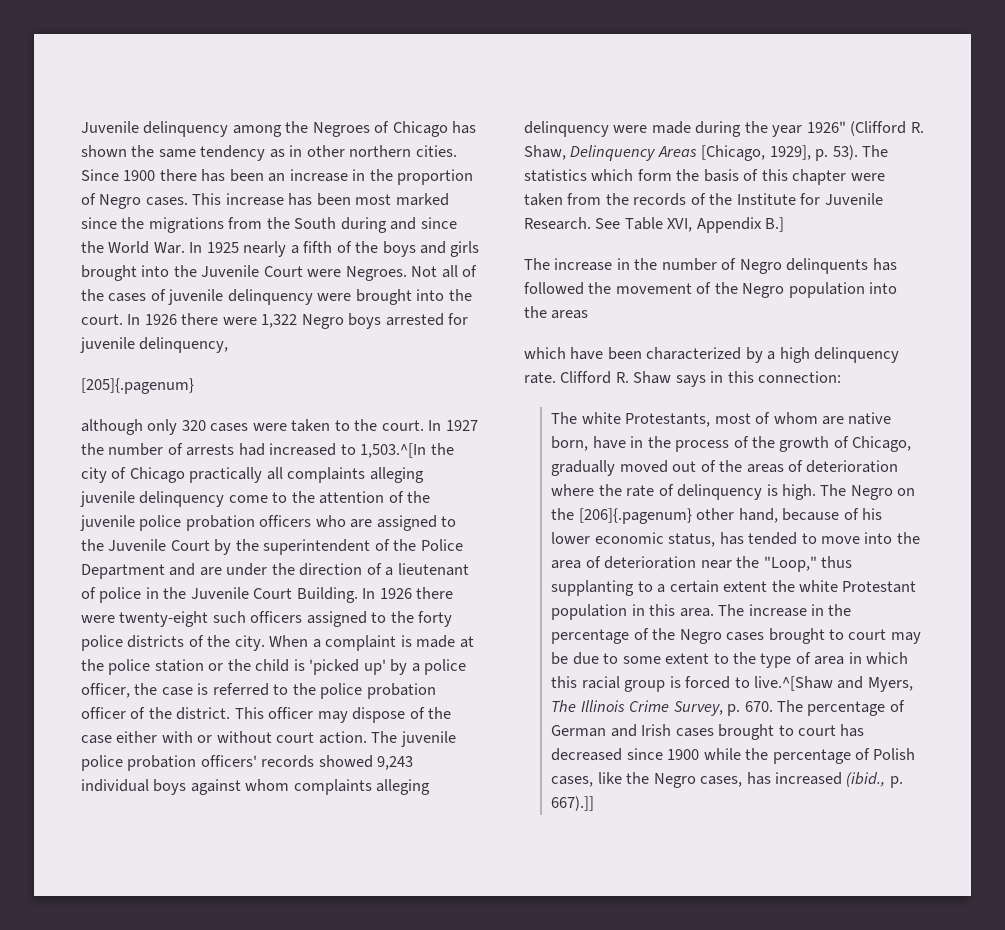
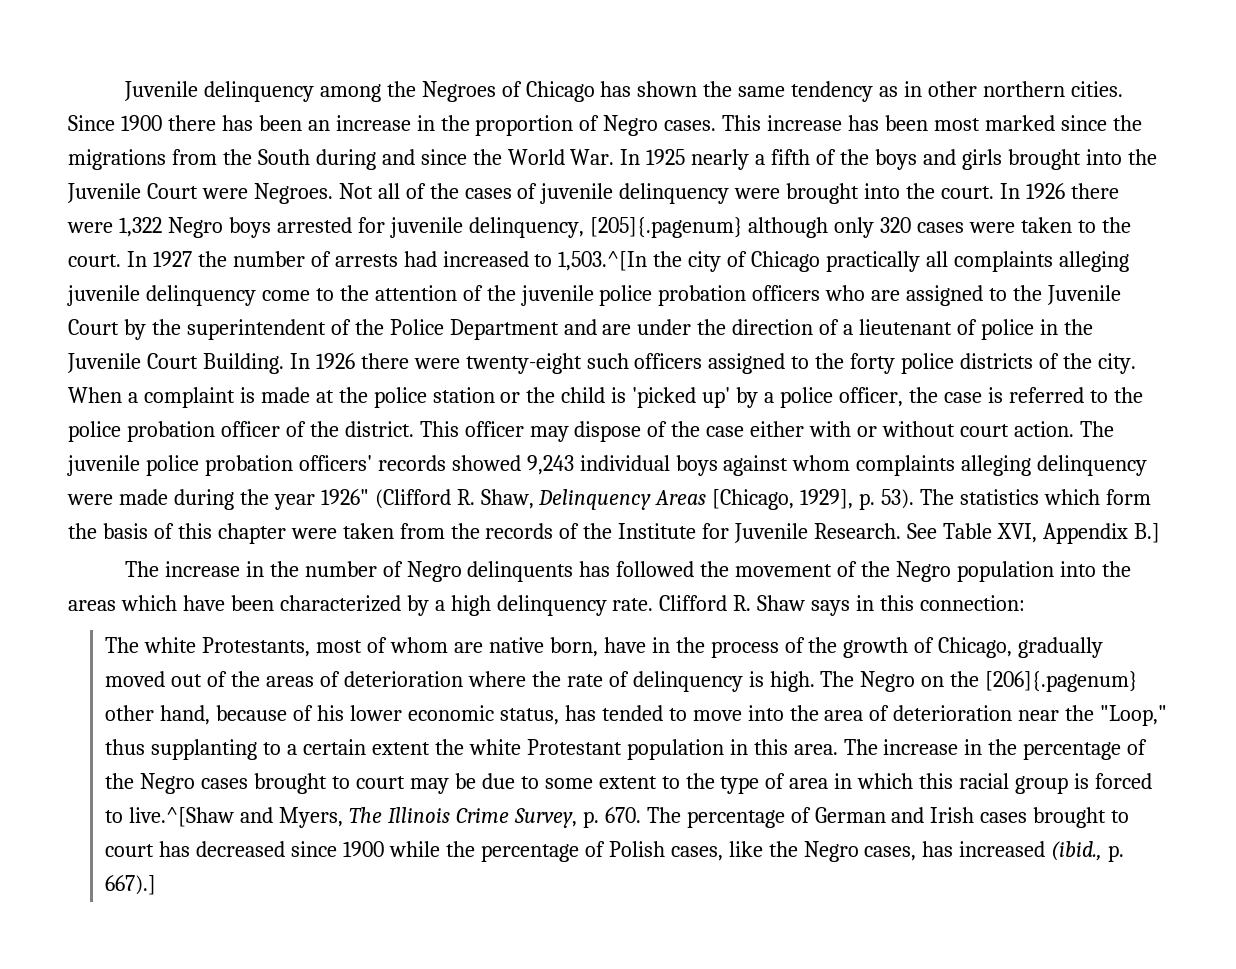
(229, 345) // -> (584, 227) none
(194, 386) // -> (743, 227) none
(589, 314) // -> (116, 605) none
[551,796,595,811] 667).]] -> [105,875,157,895] 667).]

